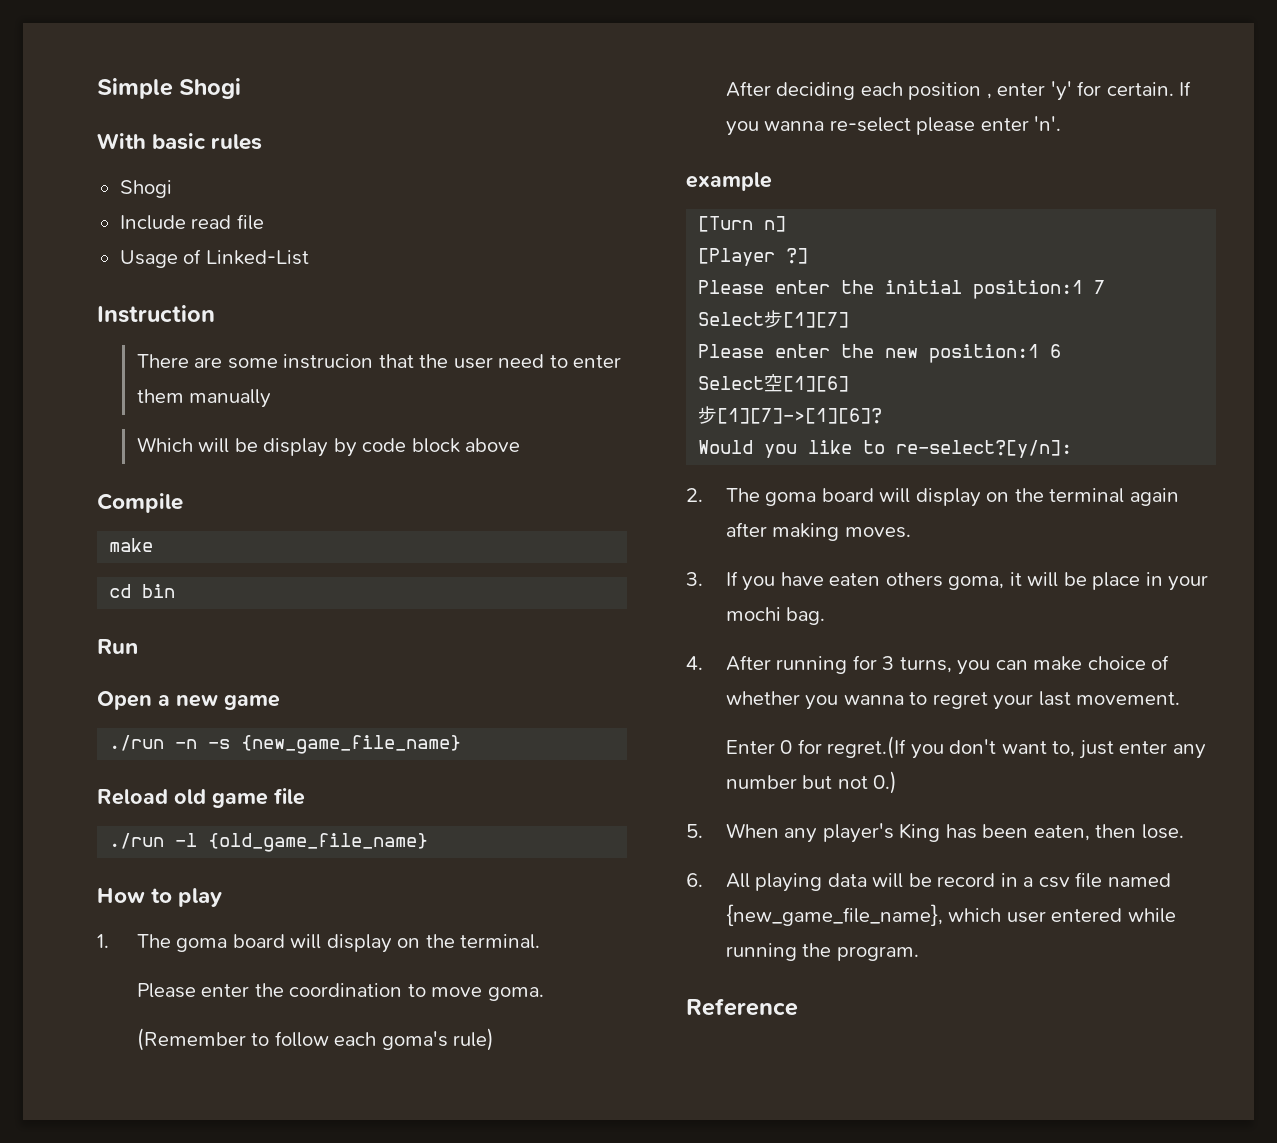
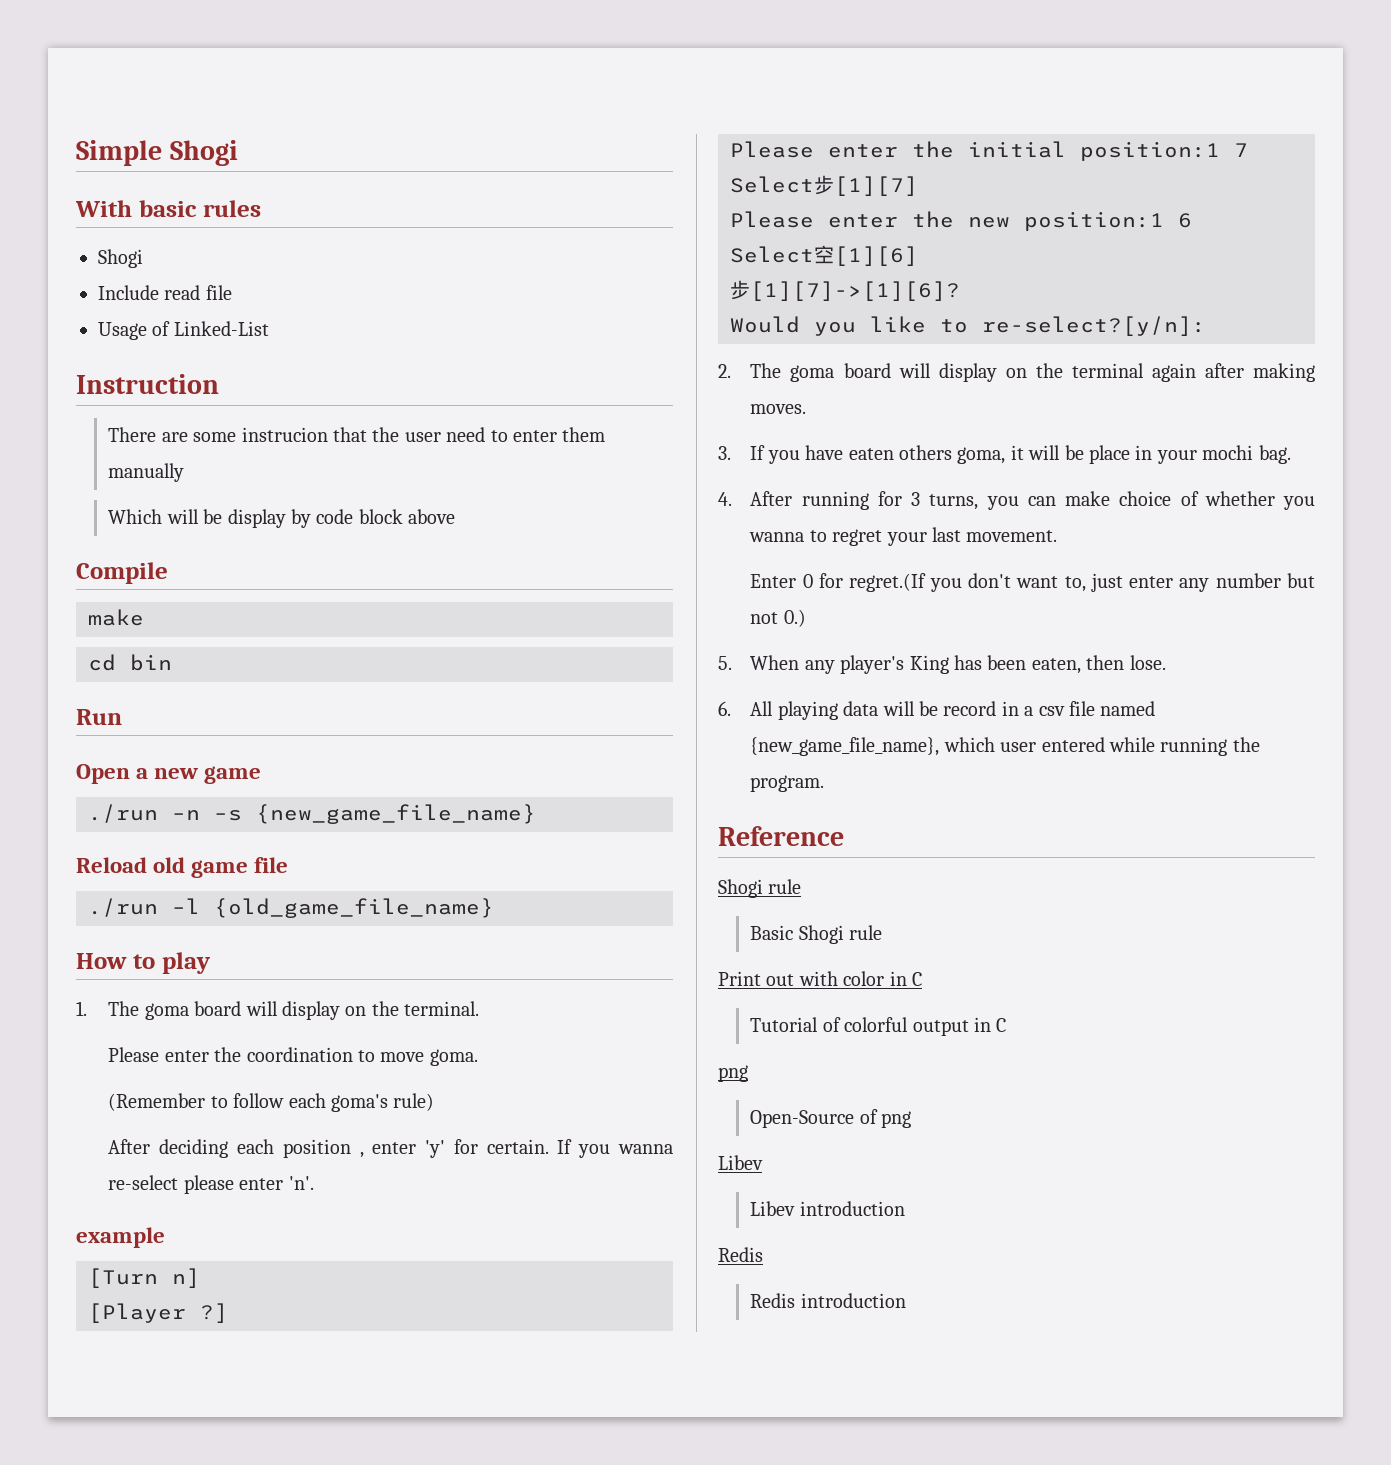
(798, 1007) none -> [718,879,802,898] [750,925,883,944] [718,971,922,986] [750,1017,1007,1036] [718,1065,748,1082] [750,1109,912,1128] [718,1155,763,1170] [750,1201,905,1216] [718,1247,763,1262] [750,1293,906,1308] // Shogi rule // Basic Shogi rule // Print out with color in C // Tutorial of colorful output in C // png // Open-Source of png // Libev // Libev introduction // Redis // Redis introduction

